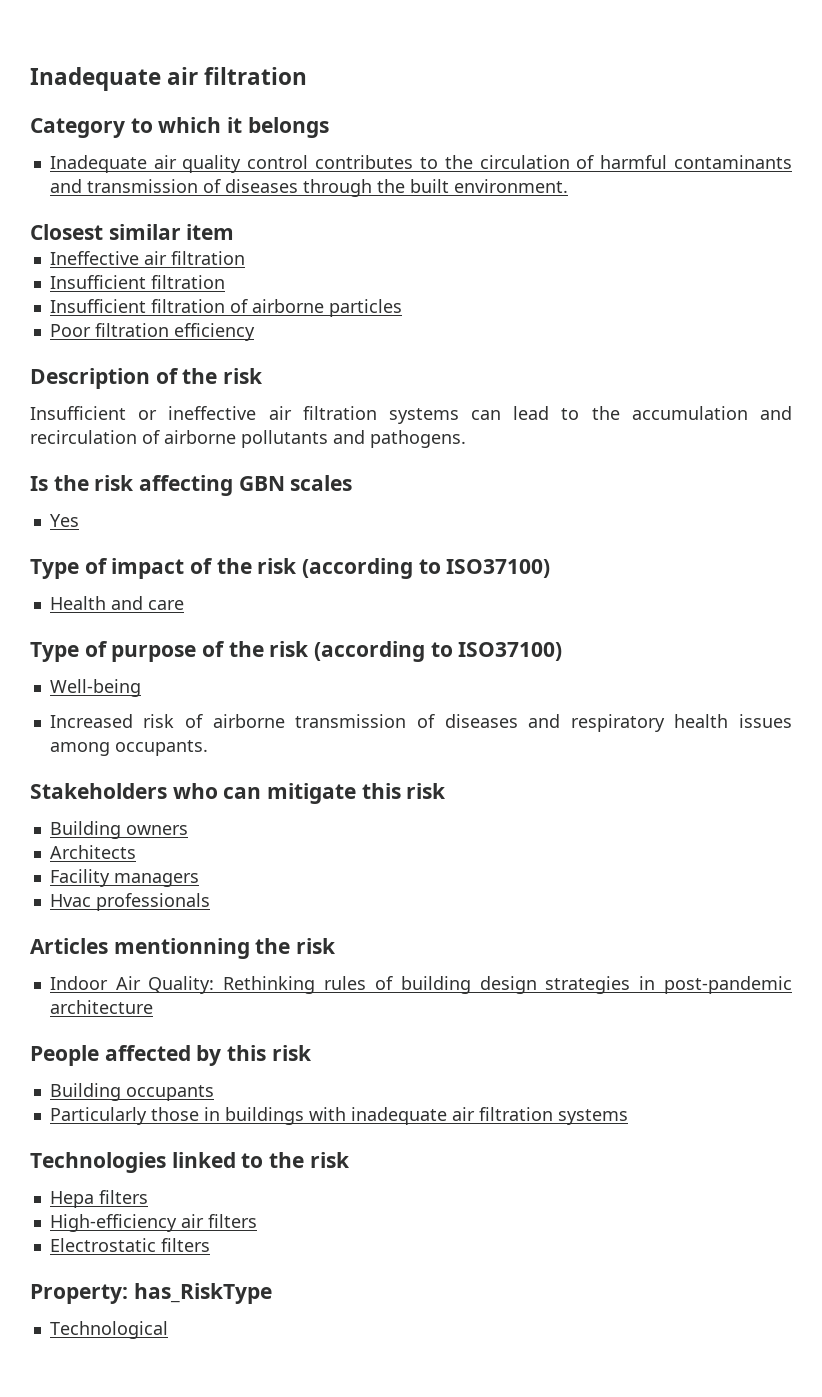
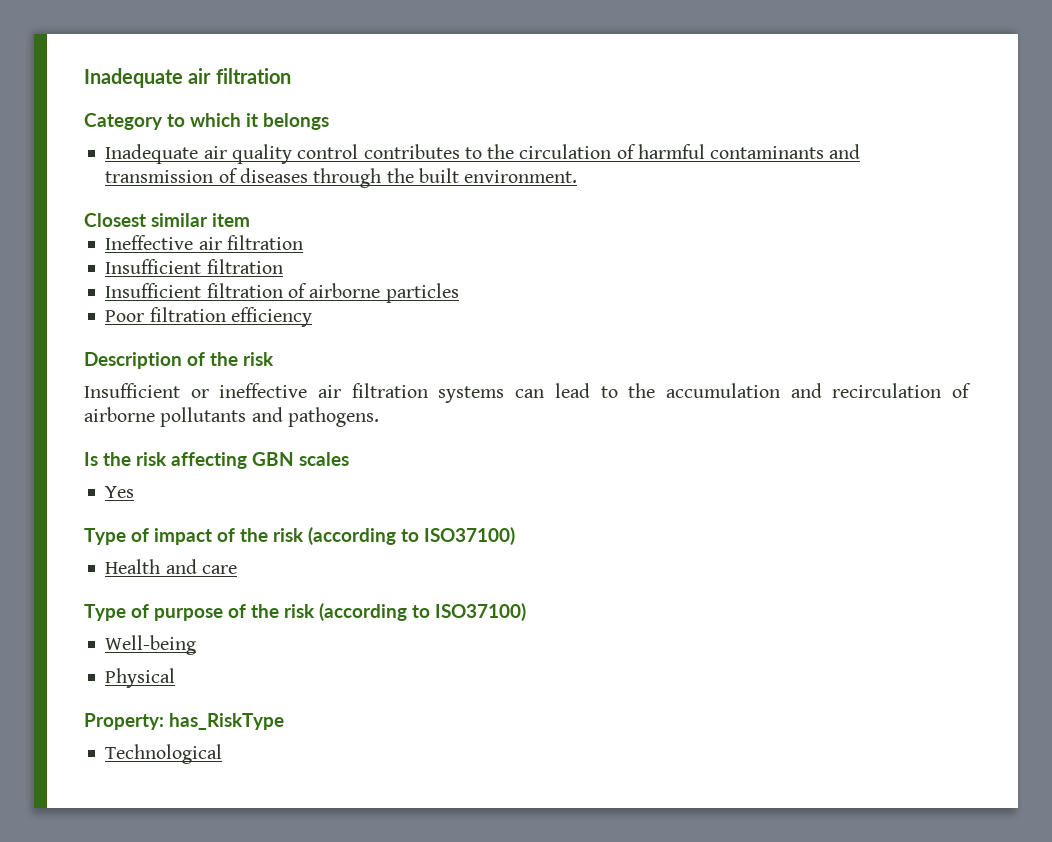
[49,714,793,732] [49,740,208,756] [30,783,447,804] [49,821,188,839] [49,845,136,859] [49,869,199,887] [49,893,210,911] [30,938,337,959] [49,976,793,994] [49,1000,153,1014] [30,1045,312,1066] [49,1083,214,1101] [49,1107,628,1125] [30,1152,350,1173] [49,1190,148,1208] [49,1214,257,1232] [49,1238,210,1252] Increased risk of airborne transmission of diseases and respiratory health issues among occupants. // Stakeholders who can mitigate this risk // Building owners // Architects // Facility managers // Hvac professionals // Articles mentionning the risk // Indoor Air Quality: Rethinking rules of building design strategies in post-pandemic architecture // People affected by this risk // Building occupants // Particularly those in buildings with inadequate air filtration systems // Technologies linked to the risk // Hepa filters // High-efficiency air filters // Electrostatic filters -> [105,668,176,688] Physical

